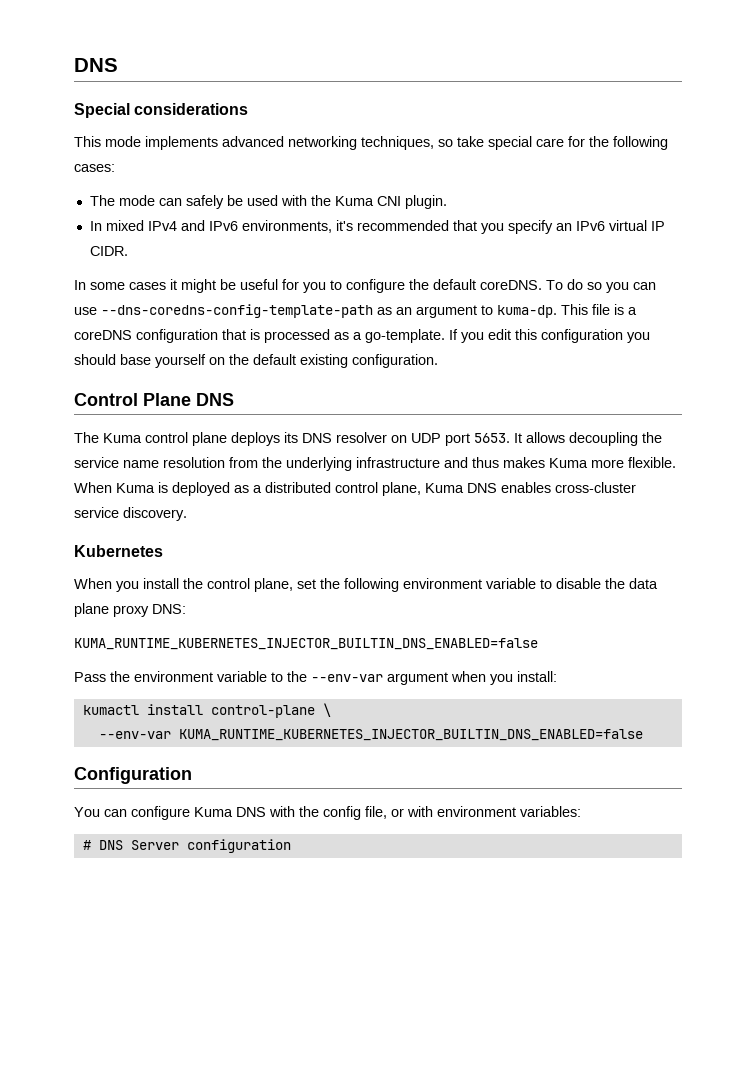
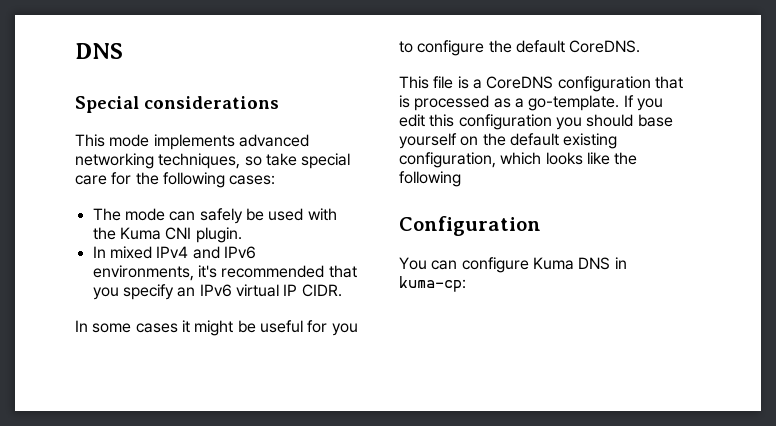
[480,279,656,293] [74,304,557,318] coreDNS. To do so you can use --dns-coredns-config-template-path as an argument to kuma-dp. -> [569,40,641,53] CoreDNS. //
[74,330,132,340] coreDNS -> [486,76,554,89] CoreDNS
[352,354,438,368] [74,393,234,406] [74,432,662,446] [74,457,676,471] [74,482,636,496] [74,507,187,521] [74,545,163,557] [74,578,658,592] [74,603,186,617] [74,638,538,650] [74,671,557,685] [82,703,331,718] [98,729,643,741] configuration. // Control Plane DNS // The Kuma control plane deploys its DNS resolver on UDP port 5653. It allows decoupling the service name resolution from the underlying infrastructure and thus makes Kuma more flexible. When Kuma is deployed as a distributed control plane, Kuma DNS enables cross-cluster service discovery. // Kubernetes // When you install the control plane, set the following environment variable to disable the data plane proxy DNS: // KUMA_RUNTIME_KUBERNETES_INJECTOR_BUILTIN_DNS_ENABLED=false // Pass the environment variable to the --env-var argument when you install: // kumactl install control-plane \ // --env-var KUMA_RUNTIME_KUBERNETES_INJECTOR_BUILTIN_DNS_ENABLED=false -> [399,152,638,168] [399,171,461,187] configuration, which looks like the following
[269,806,581,820] [82,839,291,853] with the config file, or with environment variables: // # DNS Server configuration -> [614,257,627,269] [399,276,466,292] in kuma-cp:

